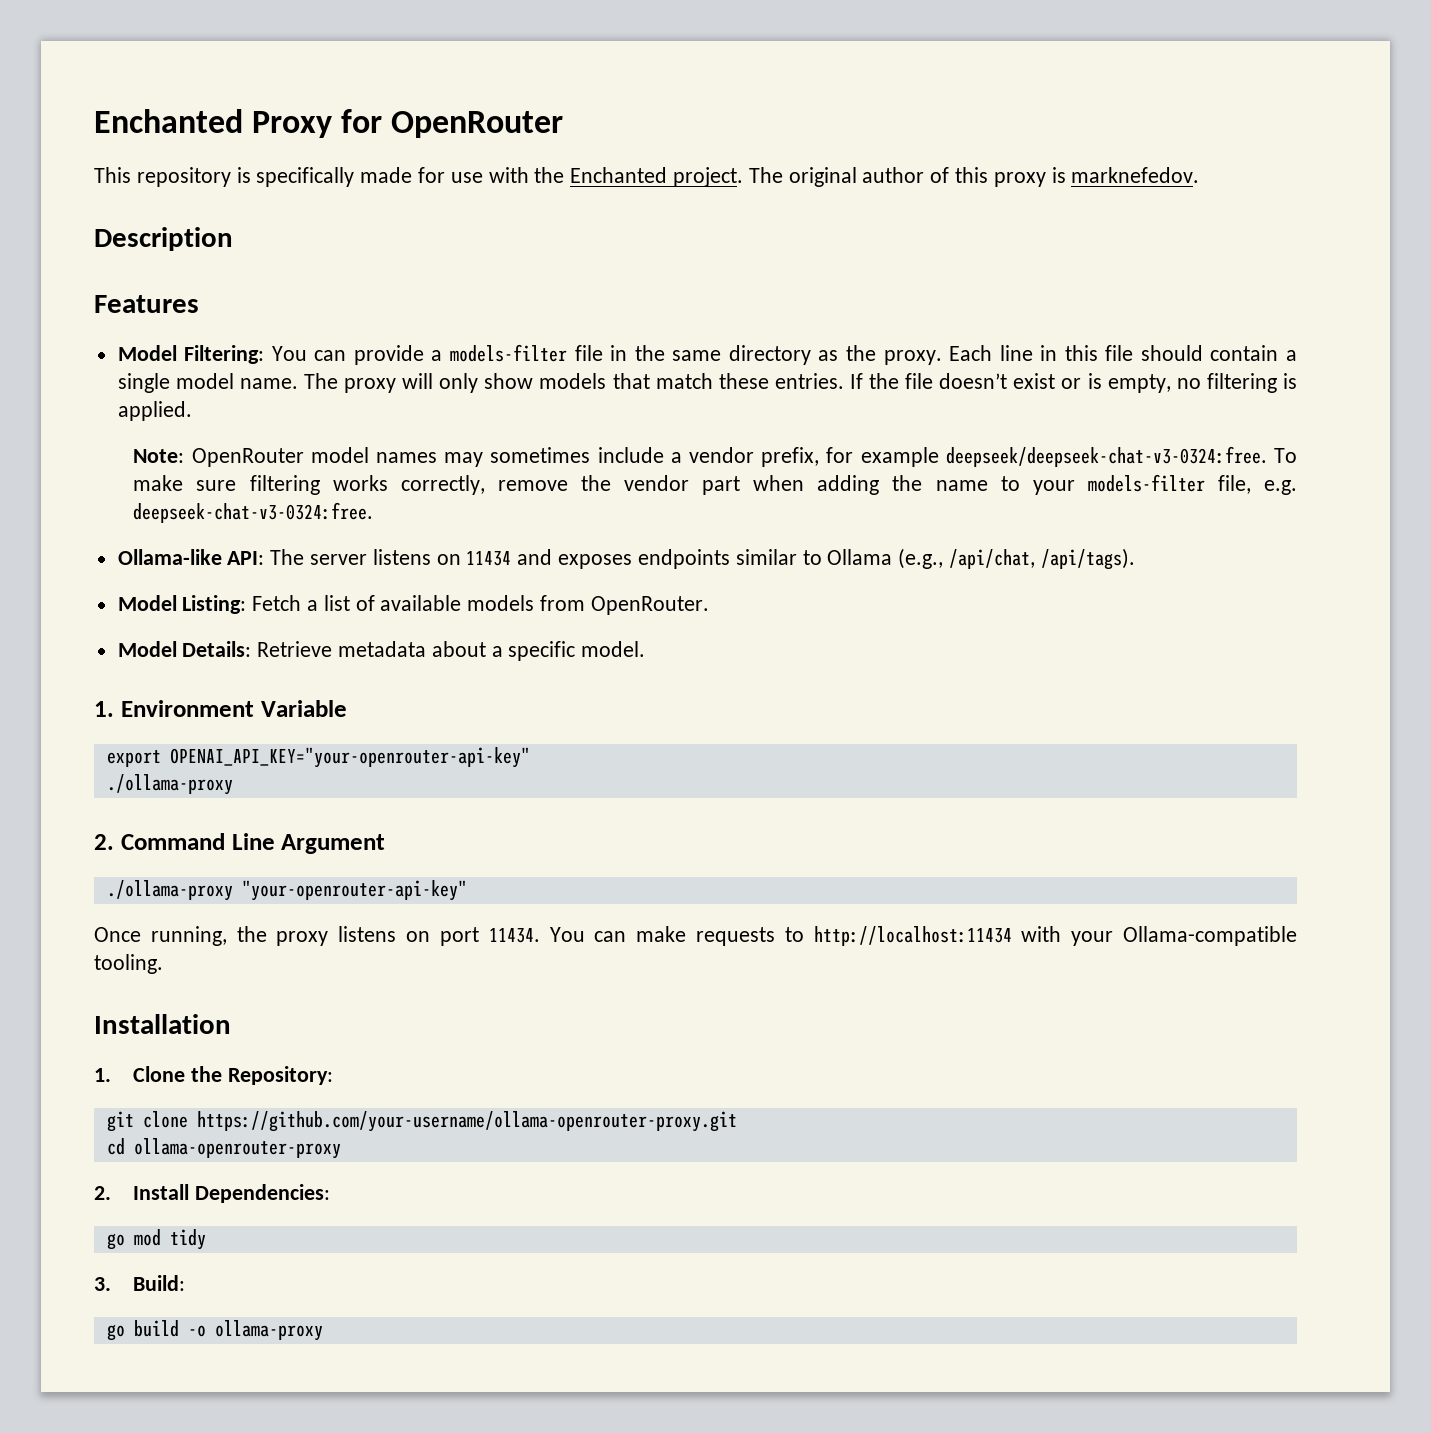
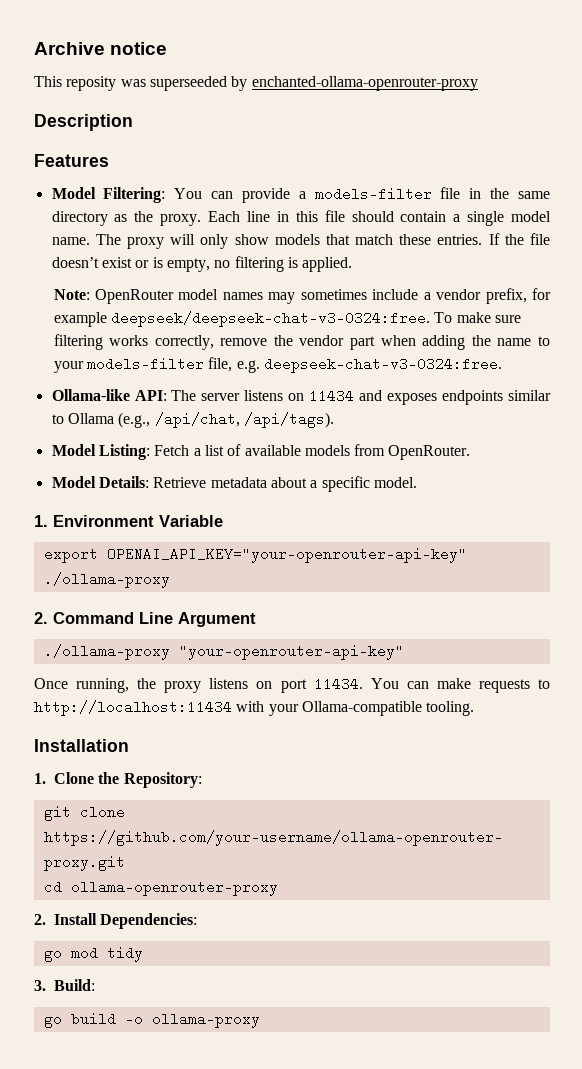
[94,109,564,138] [94,167,1200,187] Enchanted Proxy for OpenRouter // This repository is specifically made for use with the Enchanted project. The original author of this proxy is marknefedov. -> [34,42,168,55] [34,76,478,91] Archive notice // This reposity was superseeded by enchanted-ollama-openrouter-proxy

